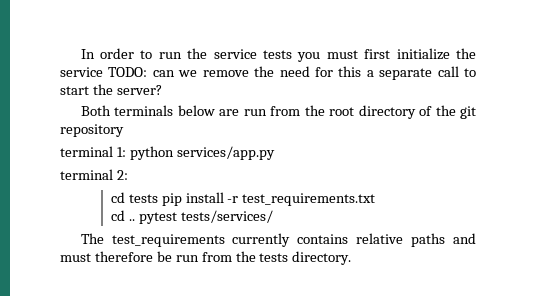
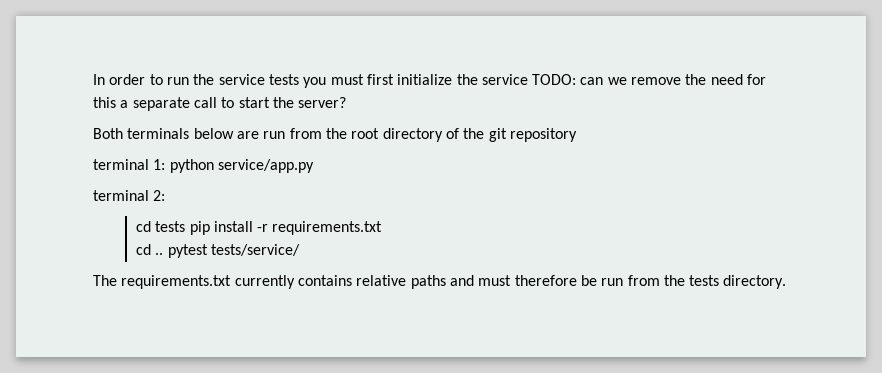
[176,146,275,160] services/app.py -> [217,159,314,173] service/app.py
[242,193,376,206] test_requirements.txt -> [272,221,383,235] requirements.txt
[180,210,273,223] tests/services/ -> [210,244,300,256] tests/service/
[111,234,225,247] test_requirements -> [121,275,232,289] requirements.txt

